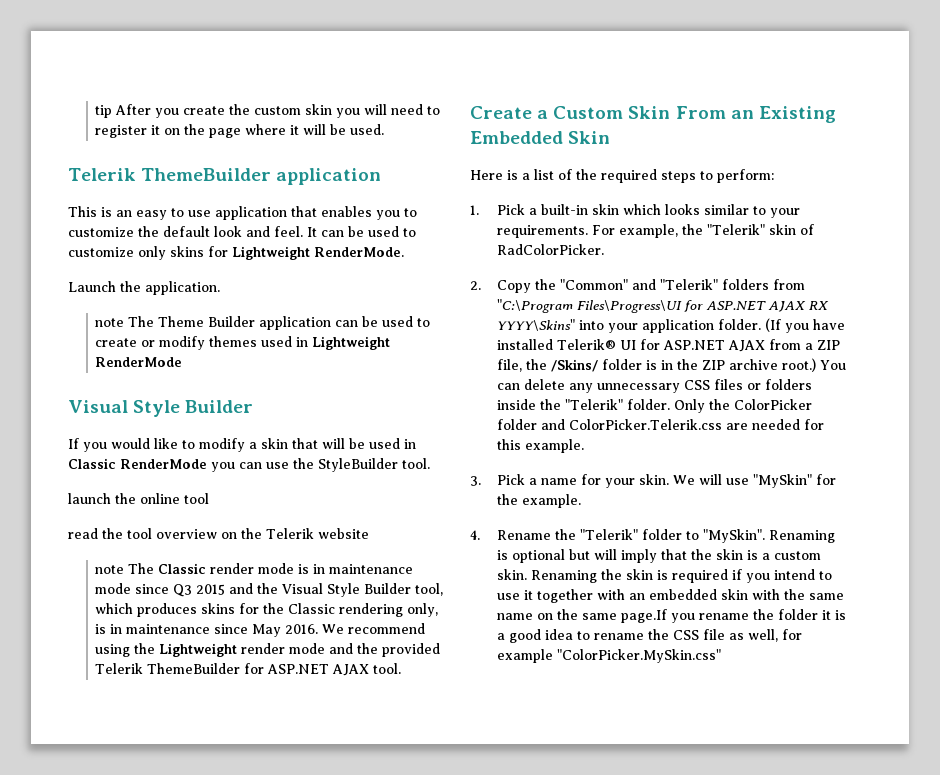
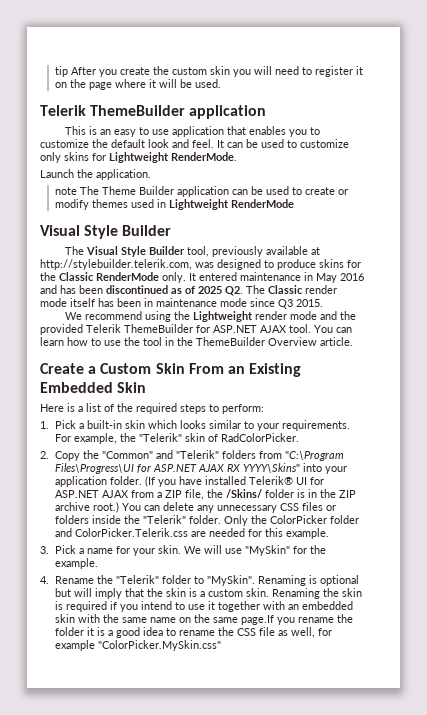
[68,438,416,452] [68,458,430,472] [68,493,209,504] [68,528,369,539] [95,565,125,574] If you would like to modify a skin that will be used in Classic RenderMode you can use the StyleBuilder tool. // launch the online tool // read the tool overview on the Telerik website // note -> [64,246,320,257] [40,259,361,270] [40,272,364,283] [40,285,243,296] The Visual Style Builder tool, previously available at http://stylebuilder.telerik.com, was designed to produce skins for the Classic RenderMode only. It entered maintenance in May 2016 and has been discontinued as of 2025 Q2.
[298,564,310,574] is -> [70,298,141,307] itself has been
[196,583,444,597] [95,603,439,617] [95,624,319,637] 2015 and the Visual Style Builder tool, which produces skins for the Classic rendering only, is in maintenance since May 2016. -> [296,299,323,307] 2015. //
(402, 668) none -> [314,325,352,333] [40,337,353,346] You can learn how to use the tool in the ThemeBuilder Overview article.

